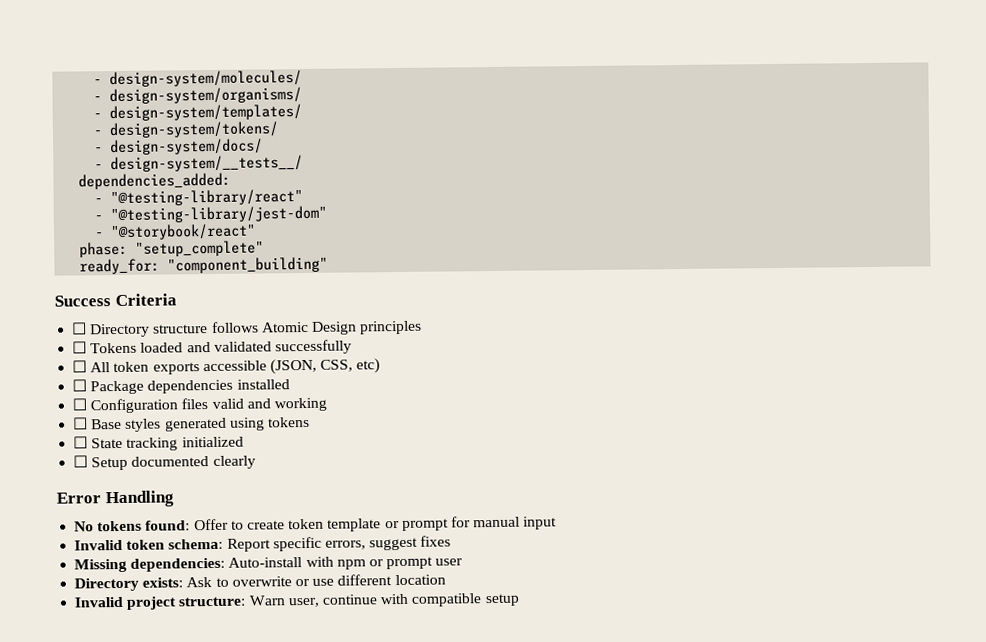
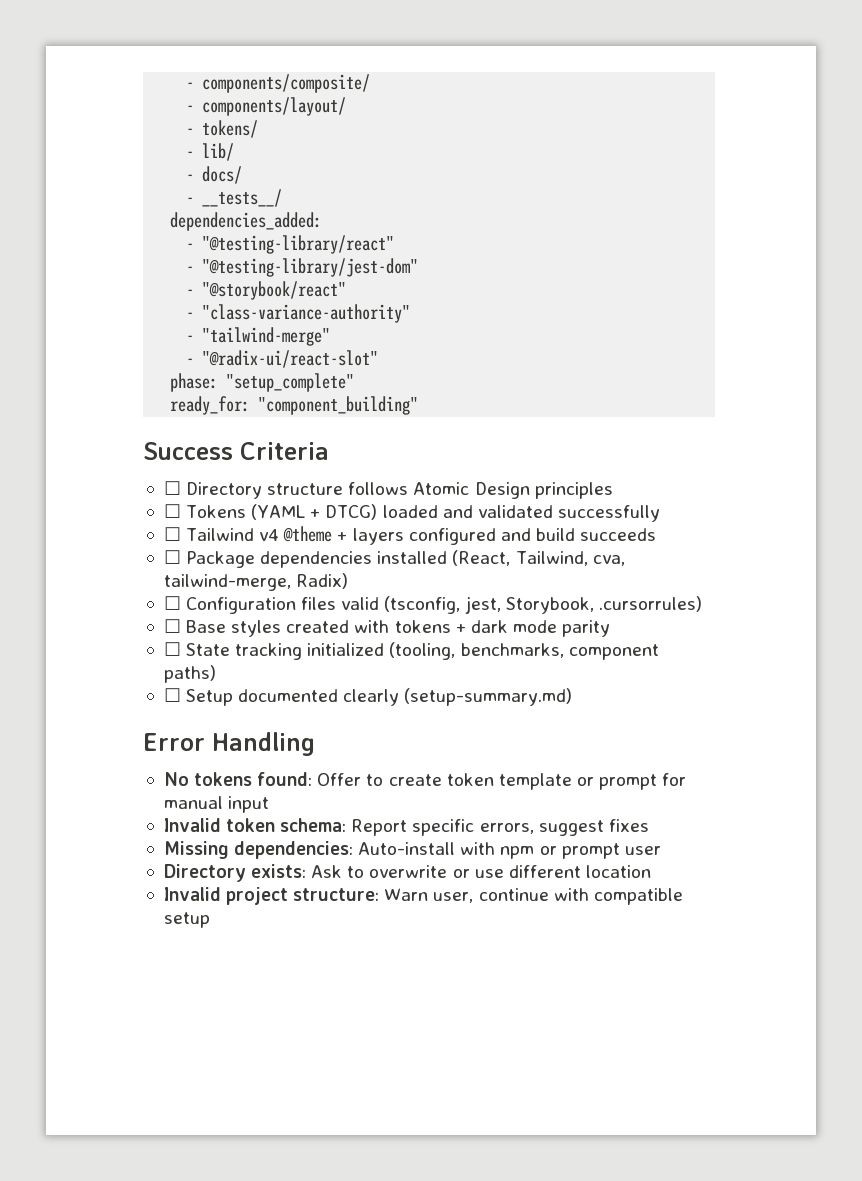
[93,70,303,88] [93,87,303,105] [93,104,303,122] [93,121,280,139] [94,138,264,156] [94,155,304,173] - design-system/molecules/ // - design-system/organisms/ // - design-system/templates/ // - design-system/tokens/ // - design-system/docs/ // - design-system/__tests__/ -> [186,74,371,93] [186,97,347,116] [186,120,259,138] [186,143,235,161] [186,166,243,184] [186,189,283,207] - components/composite/ // - components/layout/ // - tokens/ // - lib/ // - docs/ // - __tests__/
(257, 232) none -> [186,304,411,323] [186,327,331,346] [186,350,379,368] // - "class-variance-authority" // - "tailwind-merge" // - "@radix-ui/react-slot"
(138, 348) none -> [251,504,378,520] (YAML + DTCG)
[90,358,381,375] All token exports accessible (JSON, CSS, etc) -> [186,526,657,545] Tailwind v4 @theme + layers configured and build succeeds
(290, 384) none -> [452,550,625,566] [163,573,349,591] (React, Tailwind, cva, tailwind-merge, Radix)
[246,397,327,412] and working -> [384,596,702,614] (tsconfig, jest, Storybook, .cursorrules)
[164,416,310,432] generated using tokens -> [286,620,611,637] created with tokens + dark mode parity
(244, 442) none -> [389,642,659,660] [163,665,216,683] (tooling, benchmarks, component paths)
(256, 462) none -> [404,688,573,706] (setup-summary.md)

